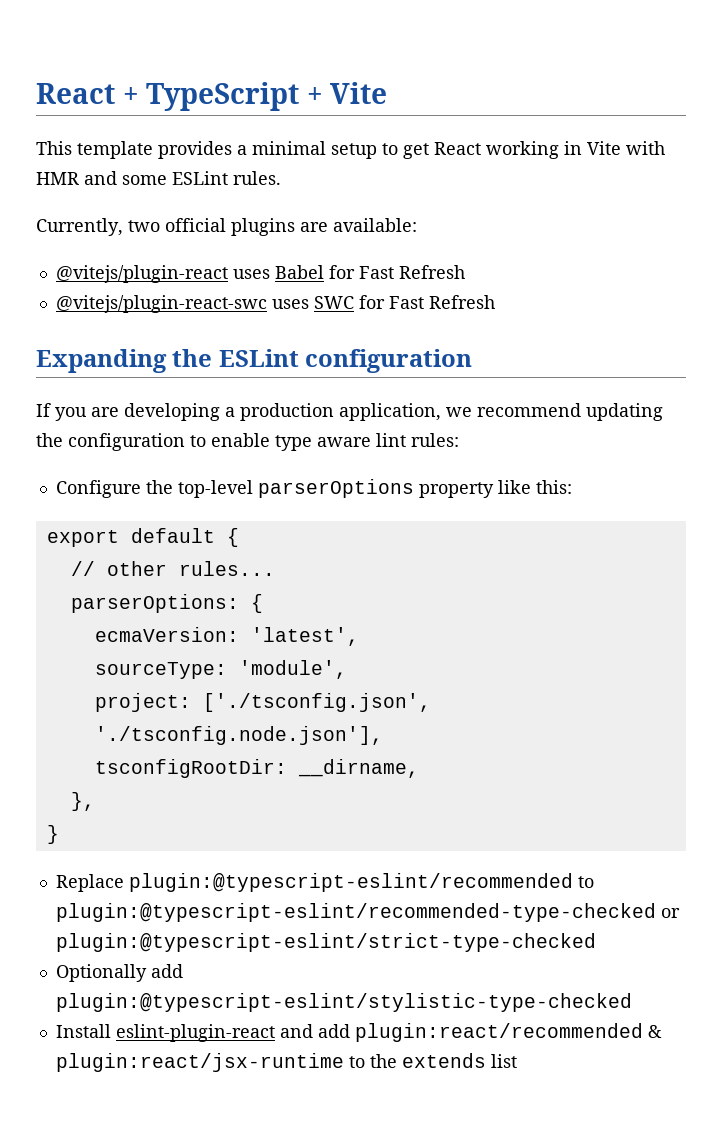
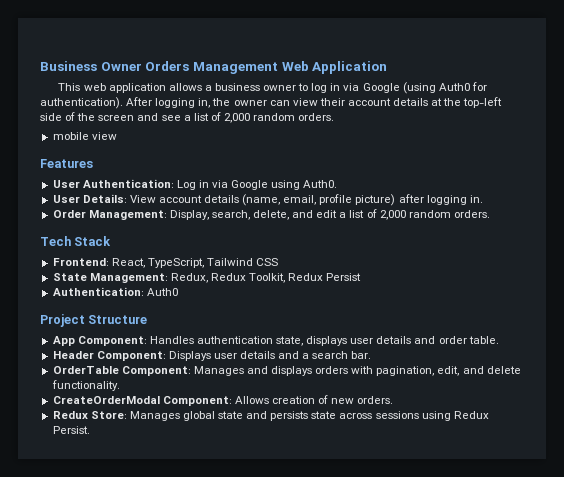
[36,82,388,111] [36,141,665,159] [36,171,281,185] [36,218,417,236] [55,265,465,283] [55,295,495,313] [36,349,473,373] [36,403,663,421] [36,433,459,451] [55,479,572,498] [46,528,239,547] [70,561,275,576] [70,594,263,613] [94,627,359,646] [94,660,347,679] [94,693,431,712] [94,726,383,745] [94,759,419,778] [70,792,95,811] [46,825,59,844] [55,873,594,892] [55,903,680,922] [55,933,596,952] [55,964,183,982] [55,993,632,1012] [55,1023,662,1042] [55,1053,517,1072] React + TypeScript + Vite // This template provides a minimal setup to get React working in Vite with HMR and some ESLint rules. // Currently, two official plugins are available: // @vitejs/plugin-react uses Babel for Fast Refresh // @vitejs/plugin-react-swc uses SWC for Fast Refresh // Expanding the ESLint configuration // If you are developing a production application, we recommend updating the configuration to enable type aware lint rules: // Configure the top-level parserOptions property like this: // export default { // // other rules... // parserOptions: { // ecmaVersion: 'latest', // sourceType: 'module', // project: ['./tsconfig.json', './tsconfig.node.json'], // tsconfigRootDir: __dirname, // }, // } // Replace plugin:@typescript-eslint/recommended to plugin:@typescript-eslint/recommended-type-checked or plugin:@typescript-eslint/strict-type-checked // Optionally add plugin:@typescript-eslint/stylistic-type-checked // Install eslint-plugin-react and add plugin:react/recommended & plugin:react/jsx-runtime to the extends list -> [40,61,388,74] [58,82,487,94] [40,97,503,109] [40,112,335,123] [52,132,117,140] [40,159,93,168] [52,179,338,190] [52,194,483,206] [52,209,490,220] [40,236,112,246] [52,258,279,268] [52,273,362,283] [52,287,178,296] [40,314,148,327] [52,336,499,346] [52,351,372,361] [52,366,521,376] [51,380,120,391] [52,395,394,406] [52,411,489,421] [52,426,90,434] Business Owner Orders Management Web Application // This web application allows a business owner to log in via Google (using Auth0 for authentication). After logging in, the owner can view their account details at the top-left side of the screen and see a list of 2,000 random orders. // mobile view // Features // User Authentication: Log in via Google using Auth0. // User Details: View account details (name, email, profile picture) after logging in. // Order Management: Display, search, delete, and edit a list of 2,000 random orders. // Tech Stack // Frontend: React, TypeScript, Tailwind CSS // State Management: Redux, Redux Toolkit, Redux Persist // Authentication: Auth0 // Project Structure // App Component: Handles authentication state, displays user details and order table. // Header Component: Displays user details and a search bar. // OrderTable Component: Manages and displays orders with pagination, edit, and delete functionality. // CreateOrderModal Component: Allows creation of new orders. // Redux Store: Manages global state and persists state across sessions using Redux Persist.

